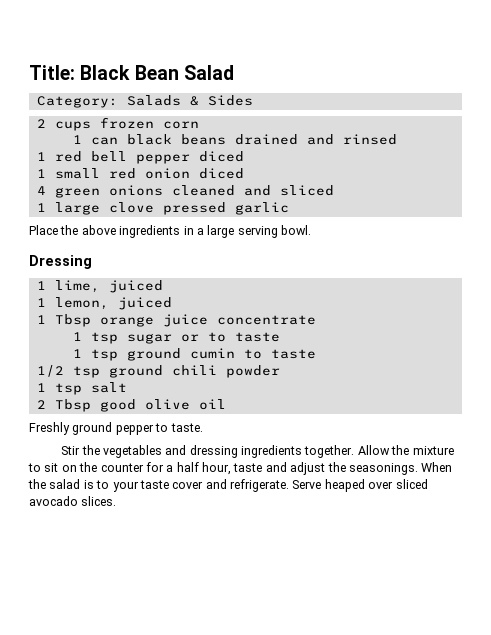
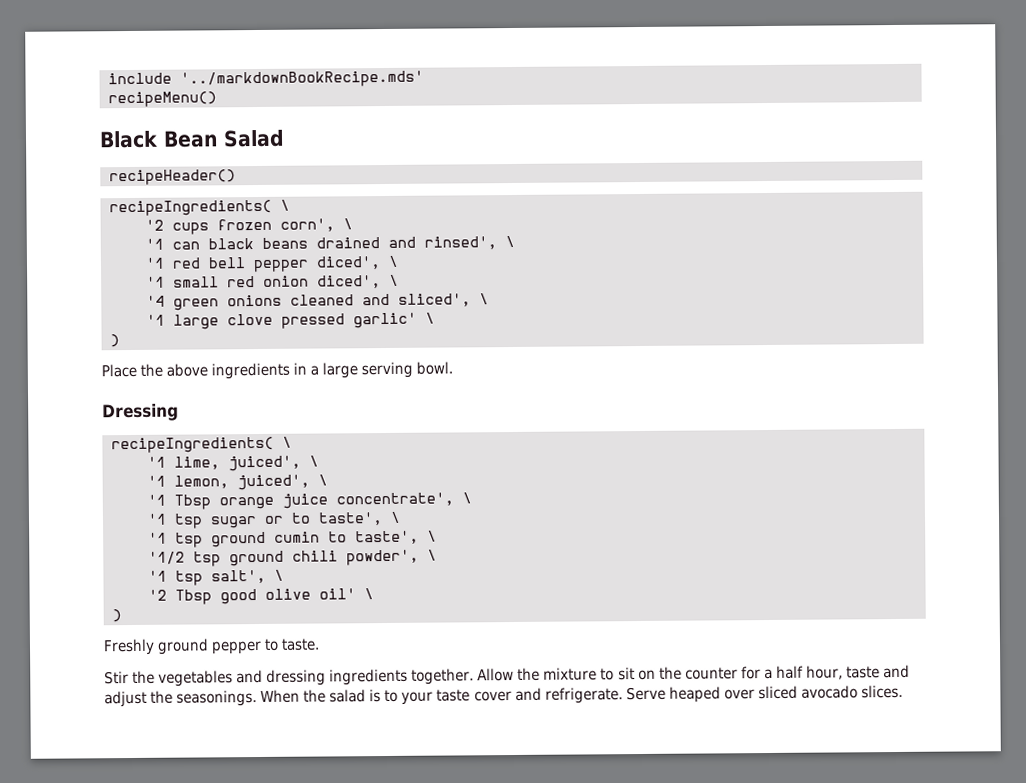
[29,65,75,80] Title: -> [108,70,424,88] [108,91,217,108] include '../markdownBookRecipe.mds' // recipeMenu() //
[36,95,253,108] [36,117,199,131] [72,135,82,144] Category: Salads & Sides // 2 cups frozen corn // 1 -> [109,169,236,186] [109,199,290,217] [145,218,353,235] [145,238,164,250] recipeHeader() // recipeIngredients( \ // '2 cups frozen corn', \ // '1
[342,134,397,145] [36,151,244,164] [36,168,244,179] [36,185,334,198] [36,202,289,215] rinsed // 1 red bell pepper diced // 1 small red onion diced // 4 green onions cleaned and sliced // 1 large clove pressed garlic -> [424,235,515,250] [145,255,399,273] [146,274,399,289] [146,293,489,311] [146,312,435,330] [110,334,120,348] rinsed', \ // '1 red bell pepper diced', \ // '1 small red onion diced', \ // '4 green onions cleaned and sliced', \ // '1 large clove pressed garlic' \ // )
[36,280,163,293] [36,297,172,310] [36,314,316,327] [72,332,82,341] 1 lime, juiced // 1 lemon, juiced // 1 Tbsp orange juice concentrate // 1 -> [111,436,292,454] [147,455,319,472] [147,474,328,491] [147,492,472,510] [147,513,167,525] recipeIngredients( \ // '1 lime, juiced', \ // '1 lemon, juiced', \ // '1 Tbsp orange juice concentrate', \ // '1
[234,332,280,342] [72,349,82,358] taste // 1 -> [318,511,401,526] [148,532,167,544] taste', \ // '1
[270,349,316,359] [36,365,280,378] [36,382,127,395] [36,399,226,412] taste // 1/2 tsp ground chili powder // 1 tsp salt // 2 Tbsp good olive oil -> [355,530,437,545] [148,549,437,567] [148,569,284,586] [148,588,374,605] [112,609,122,623] taste', \ // '1/2 tsp ground chili powder', \ // '1 tsp salt', \ // '2 Tbsp good olive oil' \ // )

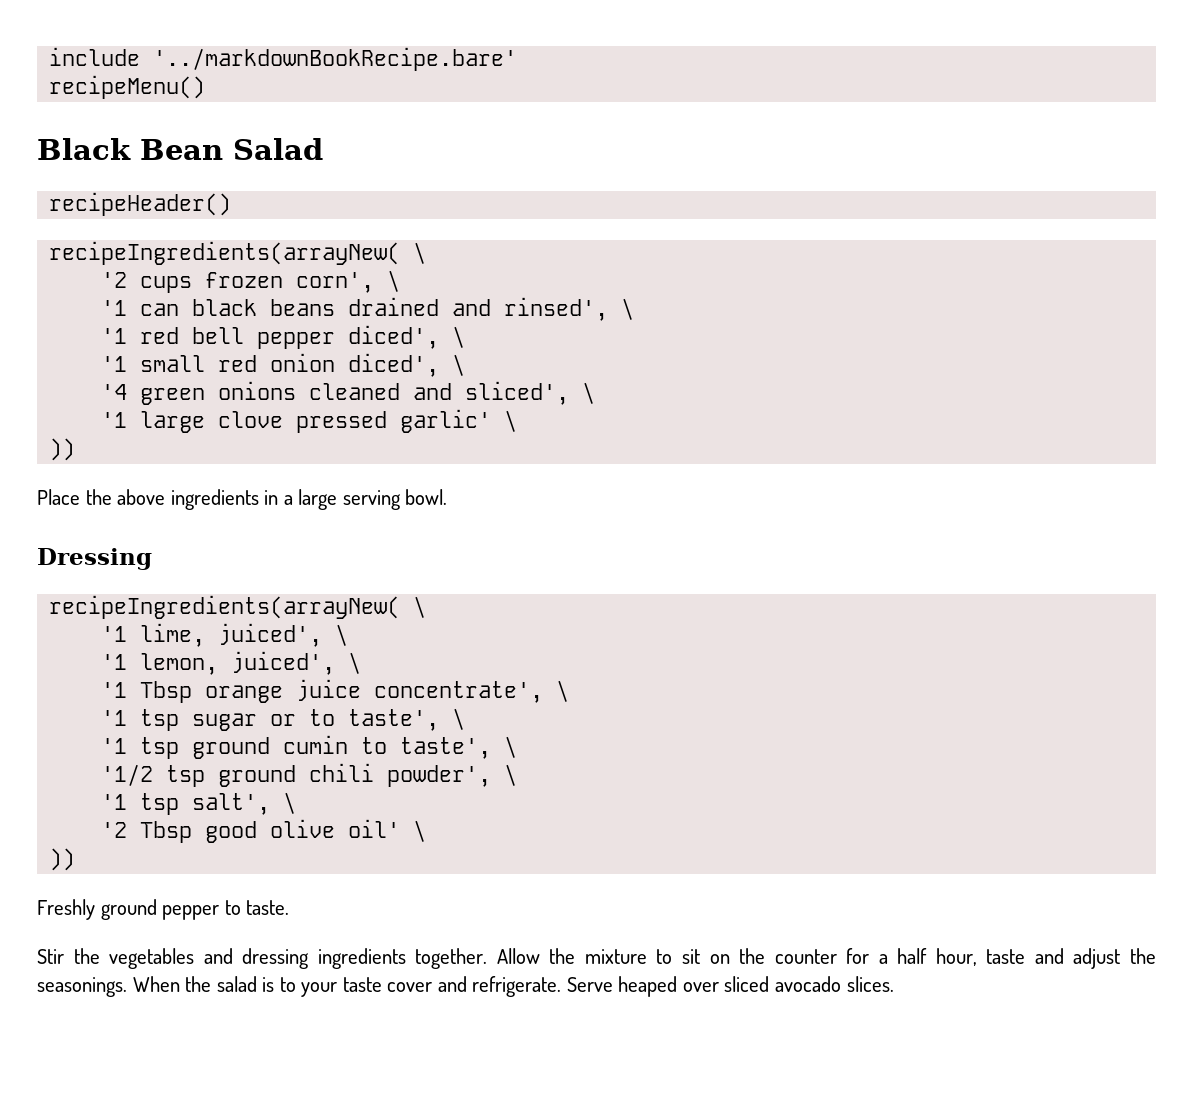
[180,70,424,88] '../markdownBookRecipe.mds' -> [153,47,518,71] '../markdownBookRecipe.bare'
[109,199,272,217] recipeIngredients( -> [49,241,401,265] recipeIngredients(arrayNew(
[110,334,120,348] ) -> [49,438,76,461] ))
[111,436,274,454] recipeIngredients( -> [49,595,401,619] recipeIngredients(arrayNew(
[112,609,122,623] ) -> [49,848,76,871] ))

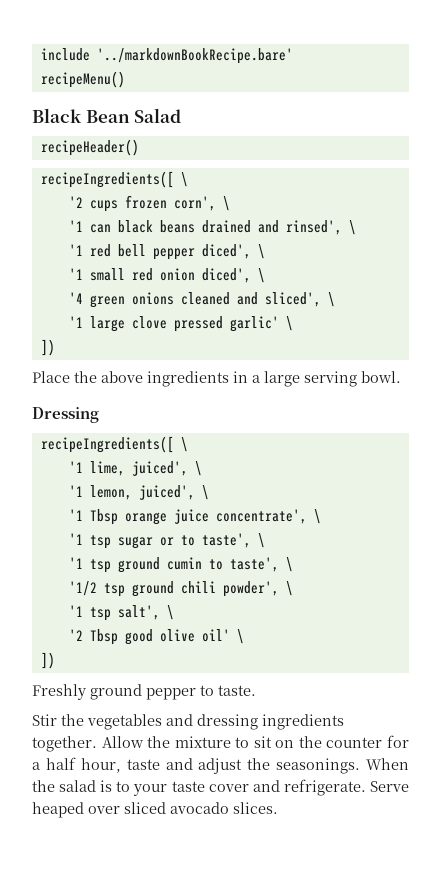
[49,241,401,265] recipeIngredients(arrayNew( -> [40,171,174,188] recipeIngredients([
[49,438,76,461] )) -> [40,339,55,356] ])
[49,595,401,619] recipeIngredients(arrayNew( -> [40,436,174,453] recipeIngredients([
[49,848,76,871] )) -> [40,652,55,669] ])

